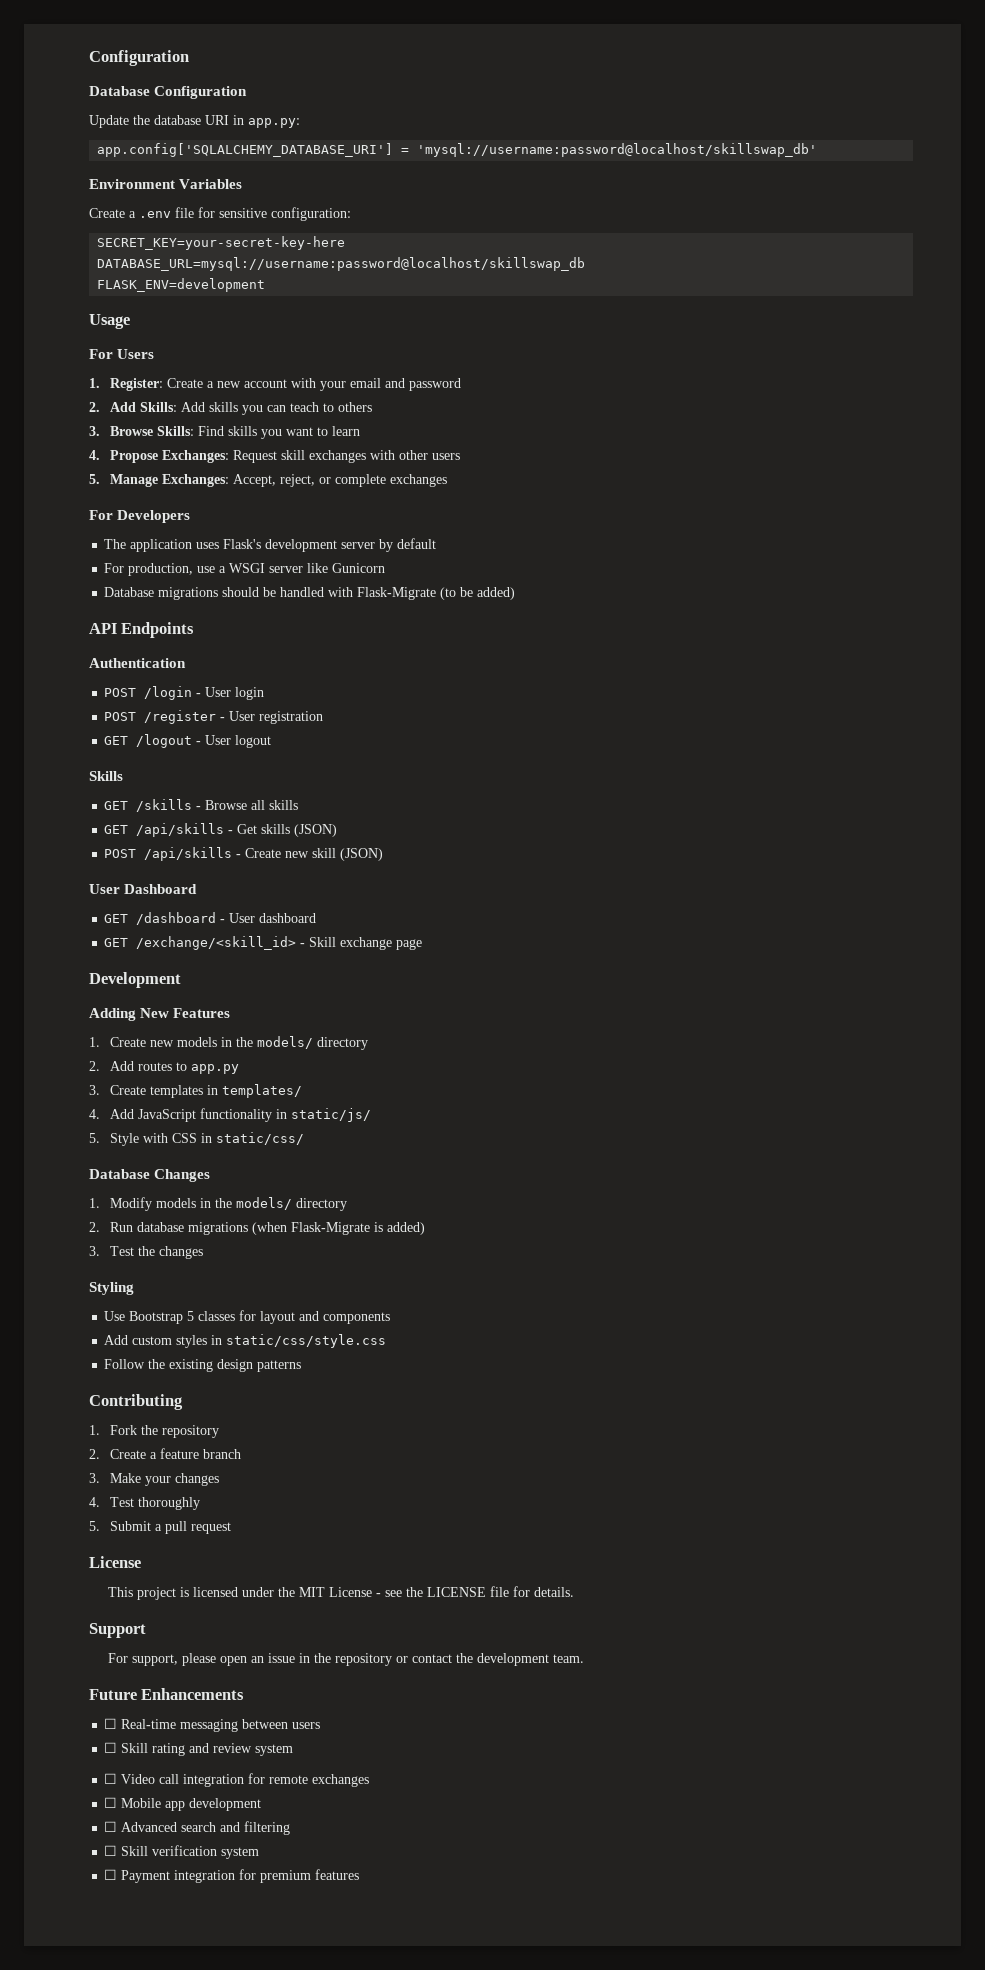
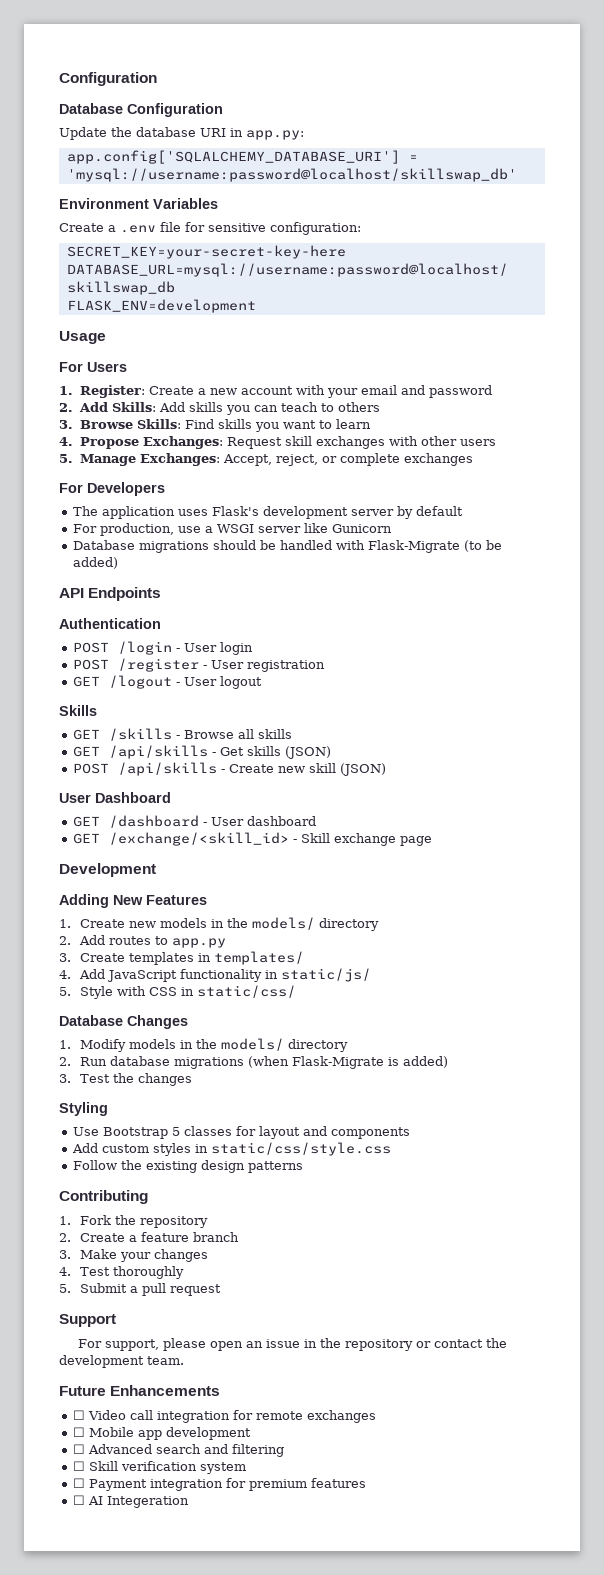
[89,1556,141,1568] [107,1586,574,1600] // License // This project is licensed under the MIT License - see the LICENSE file for details. -> (222, 1290) none
[104,1718,321,1732] [104,1742,294,1756] // ☐ Real-time messaging between users // ☐ Skill rating and review system -> (221, 1390) none
(360, 1874) none -> [72,1495,189,1508] // ☐ AI Integeration

